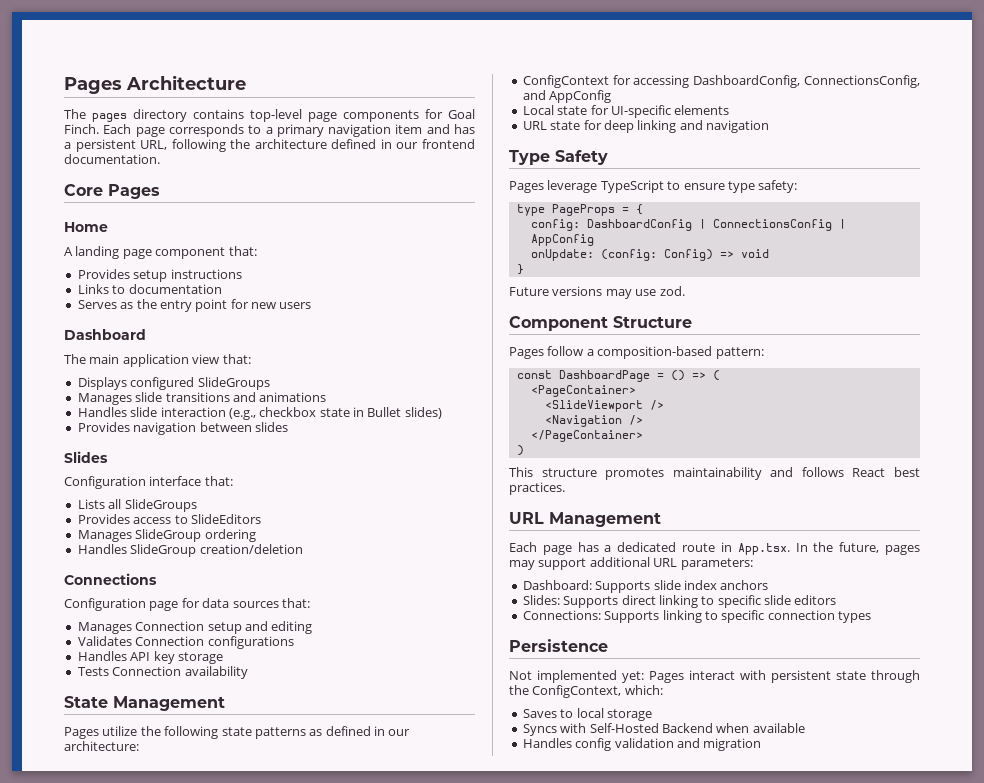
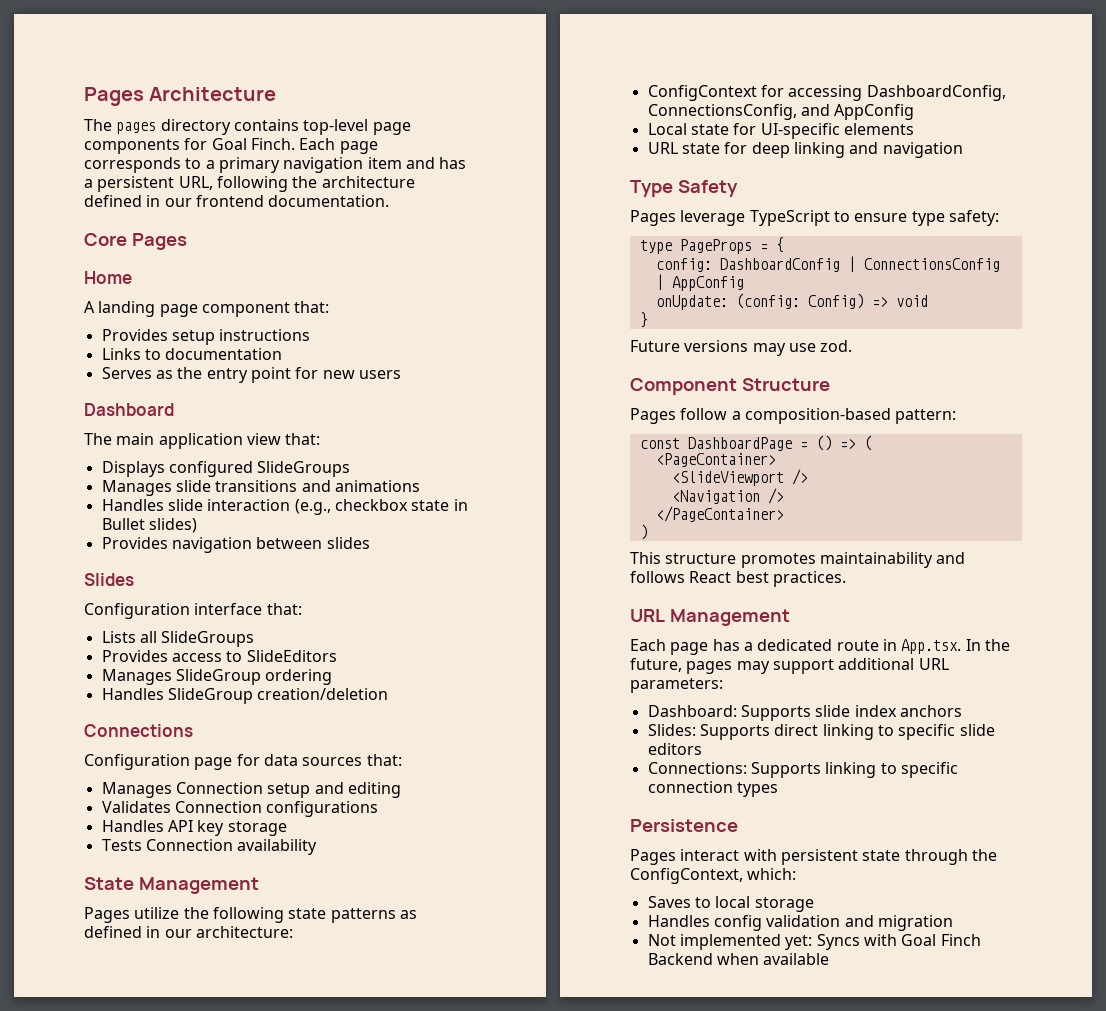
[509,670,644,683] Not implemented yet: -> (738, 825) none
[522,723,805,736] // Syncs with Self-Hosted Backend when available -> (814, 904) none
(762, 744) none -> [647,934,981,950] [647,953,830,965] // Not implemented yet: Syncs with Goal Finch Backend when available

